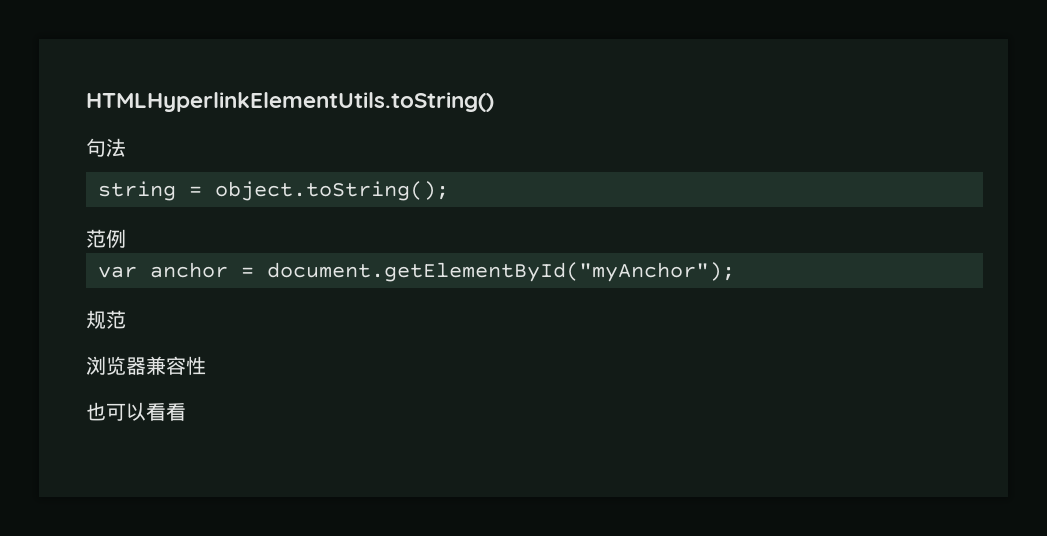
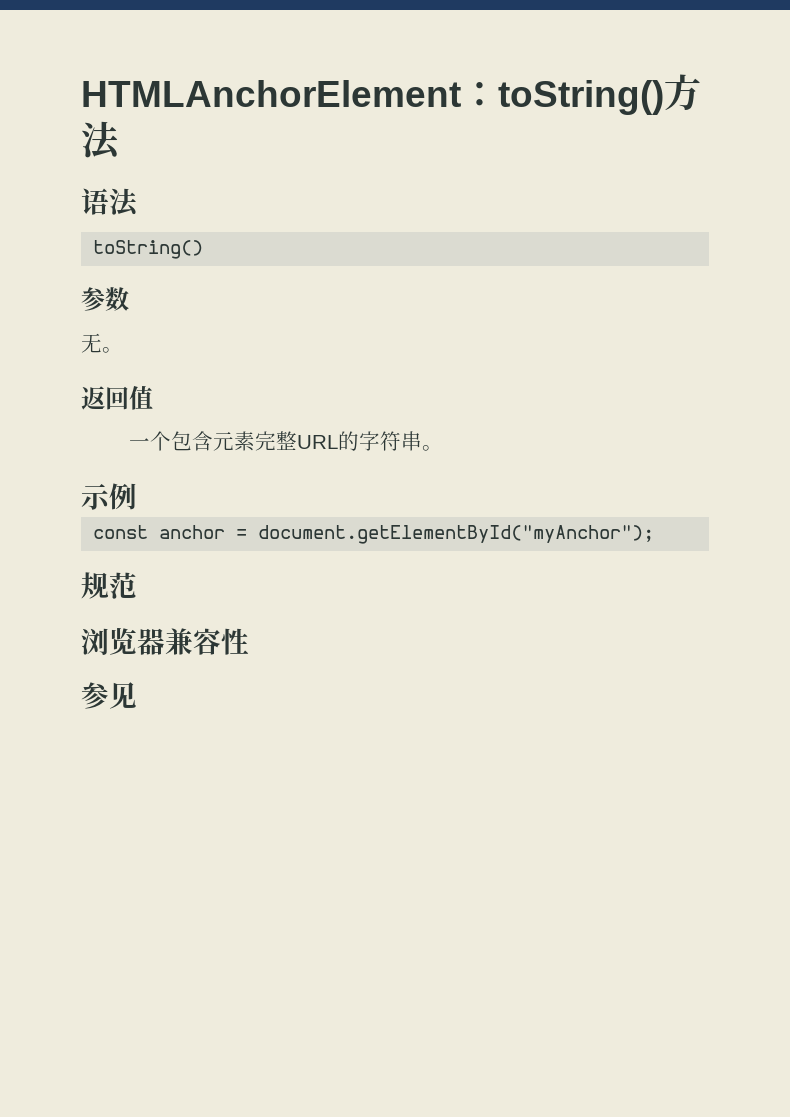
[86,92,494,112] [86,138,126,157] [98,181,449,201] [86,229,106,248] HTMLHyperlinkElementUtils.toString() // 句法 // string = object.toString(); // 范 -> [81,74,701,115] [81,121,121,160] [81,188,139,217] [93,240,204,259] [81,287,129,311] [81,333,123,353] [81,385,153,410] [128,431,443,451] [81,483,111,510] HTMLAnchorElement：toString()方法 // 语法 // toString() // 参数 // 无。 // 返回值 // 一个包含元素完整URL的字符串。 // 示
[98,266,137,278] var -> [93,525,149,539] const
[86,402,186,421] 也可以看看 -> [81,682,137,709] 参见

